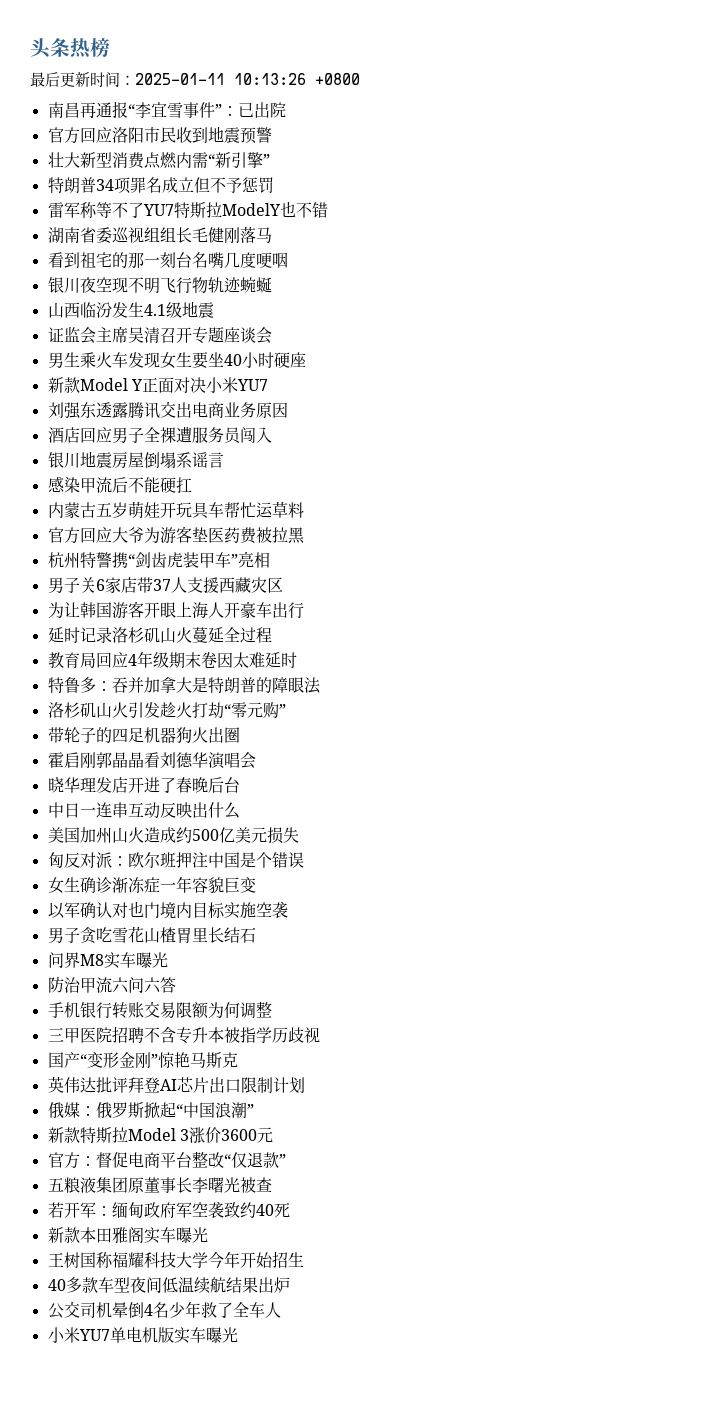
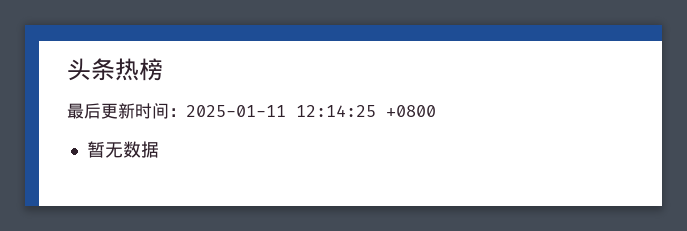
[234,73,306,85] 10:13:26 -> [296,105,376,117] 12:14:25
[47,101,286,118] [47,126,272,144] [47,152,270,169] [47,177,274,194] [47,201,328,219] [47,226,272,244] [47,252,288,269] [47,277,272,294] [47,301,214,318] [47,326,272,344] [47,352,306,369] [47,377,268,393] [47,401,288,419] [47,426,272,444] [47,451,224,469] [47,476,192,493] [47,501,304,519] [47,526,305,544] [47,551,270,569] [47,577,283,594] [47,601,304,619] [47,627,272,643] [47,651,297,669] [47,677,321,694] [47,702,286,719] [47,727,240,743] [47,752,256,769] [47,776,240,793] [47,802,240,819] [47,827,299,844] [47,852,304,868] [47,876,256,894] [47,901,288,919] [47,926,256,944] [47,952,168,969] [47,976,176,993] [47,1001,272,1019] [47,1026,320,1044] [47,1052,238,1068] [47,1076,305,1094] [47,1102,254,1119] [47,1127,273,1144] [47,1151,286,1169] [47,1177,272,1193] [47,1202,290,1219] [47,1227,208,1244] [47,1251,304,1269] [47,1277,290,1294] [47,1301,281,1319] [47,1327,238,1344] 南昌再通报“李宜雪事件”：已出院 // 官方回应洛阳市民收到地震预警 // 壮大新型消费点燃内需“新引擎” // 特朗普34项罪名成立但不予惩罚 // 雷军称等不了YU7特斯拉ModelY也不错 // 湖南省委巡视组组长毛健刚落马 // 看到祖宅的那一刻台名嘴几度哽咽 // 银川夜空现不明飞行物轨迹蜿蜒 // 山西临汾发生4.1级地震 // 证监会主席吴清召开专题座谈会 // 男生乘火车发现女生要坐40小时硬座 // 新款Model Y正面对决小米YU7 // 刘强东透露腾讯交出电商业务原因 // 酒店回应男子全裸遭服务员闯入 // 银川地震房屋倒塌系谣言 // 感染甲流后不能硬扛 // 内蒙古五岁萌娃开玩具车帮忙运草料 // 官方回应大爷为游客垫医药费被拉黑 // 杭州特警携“剑齿虎装甲车”亮相 // 男子关6家店带37人支援西藏灾区 // 为让韩国游客开眼上海人开豪车出行 // 延时记录洛杉矶山火蔓延全过程 // 教育局回应4年级期末卷因太难延时 // 特鲁多：吞并加拿大是特朗普的障眼法 // 洛杉矶山火引发趁火打劫“零元购” // 带轮子的四足机器狗火出圈 // 霍启刚郭晶晶看刘德华演唱会 // 晓华理发店开进了春晚后台 // 中日一连串互动反映出什么 // 美国加州山火造成约500亿美元损失 // 匈反对派：欧尔班押注中国是个错误 // 女生确诊渐冻症一年容貌巨变 // 以军确认对也门境内目标实施空袭 // 男子贪吃雪花山楂胃里长结石 // 问界M8实车曝光 // 防治甲流六问六答 // 手机银行转账交易限额为何调整 // 三甲医院招聘不含专升本被指学历歧视 // 国产“变形金刚”惊艳马斯克 // 英伟达批评拜登AI芯片出口限制计划 // 俄媒：俄罗斯掀起“中国浪潮” // 新款特斯拉Model 3涨价3600元 // 官方：督促电商平台整改“仅退款” // 五粮液集团原董事长李曙光被查 // 若开军：缅甸政府军空袭致约40死 // 新款本田雅阁实车曝光 // 王树国称福耀科技大学今年开始招生 // 40多款车型夜间低温续航结果出炉 // 公交司机晕倒4名少年救了全车人 // 小米YU7单电机版实车曝光 -> [86,141,159,158] 暂无数据

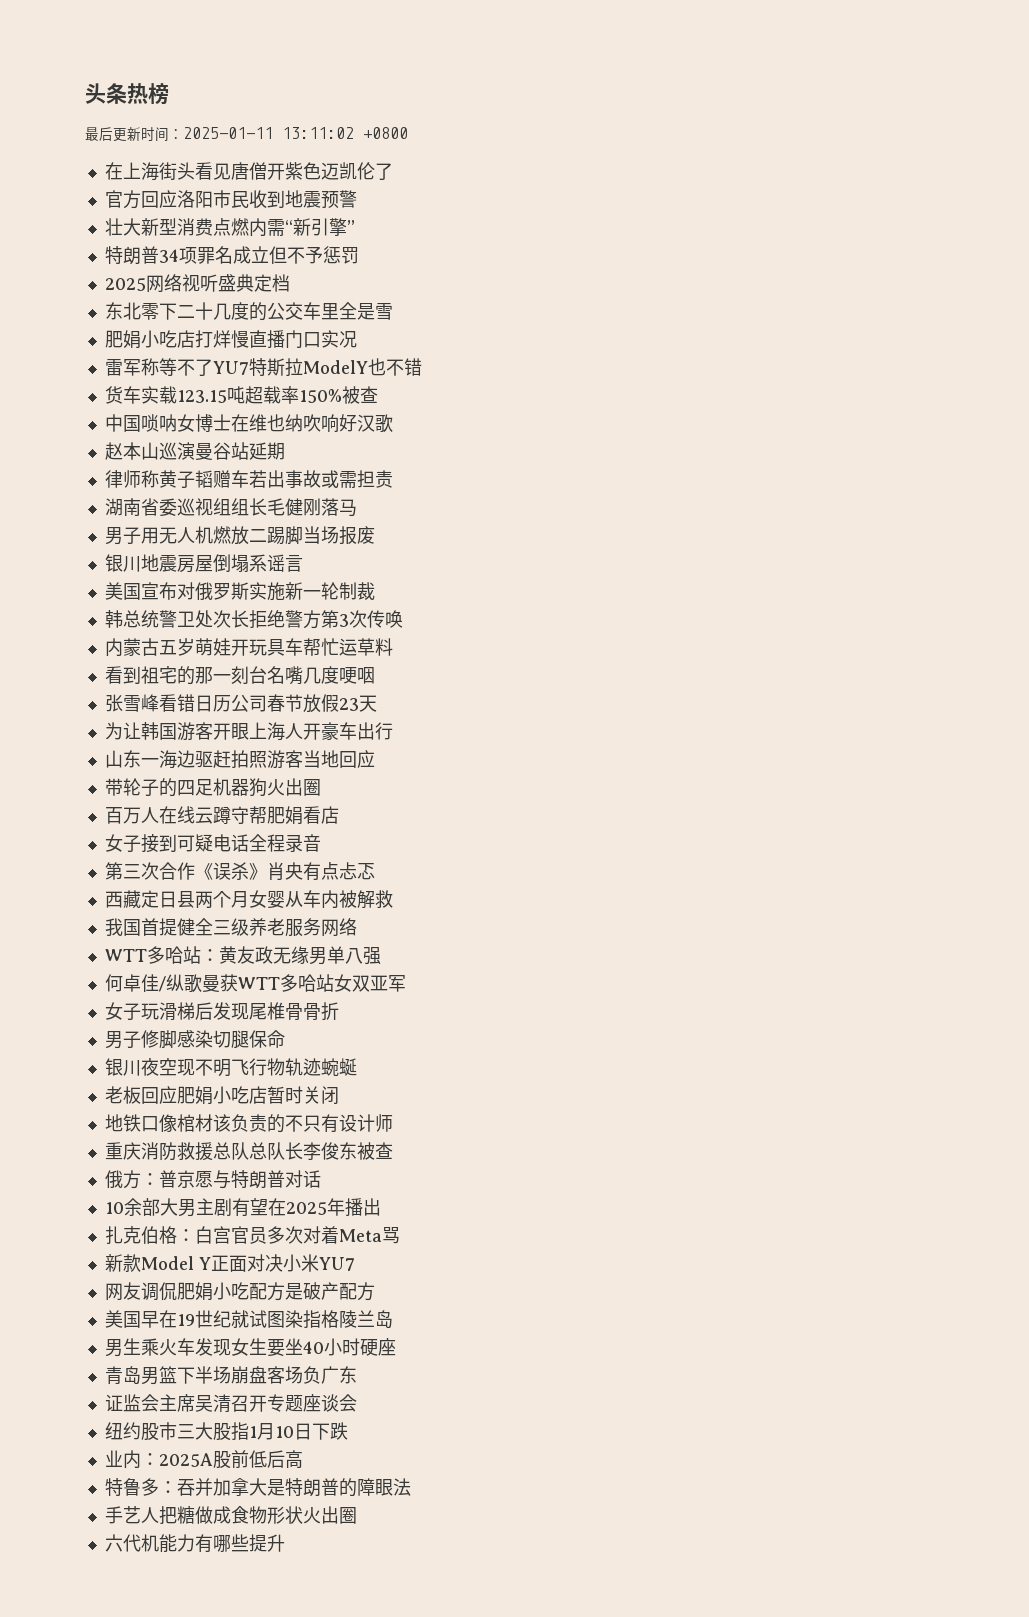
[296,105,376,117] 12:14:25 -> [282,127,354,139] 13:11:02
[86,141,159,158] 暂无数据 -> [104,162,393,181] [104,190,357,209] [104,218,355,237] [104,246,359,265] [104,274,290,293] [104,302,393,321] [104,330,357,349] [104,358,422,377] [104,386,378,404] [104,414,393,433] [104,442,285,460] [104,470,393,489] [104,498,357,517] [104,526,375,545] [104,554,303,573] [104,582,375,601] [104,610,403,629] [104,638,393,657] [104,666,375,685] [104,694,377,713] [104,722,393,741] [104,750,375,769] [104,778,321,797] [104,806,339,825] [104,834,321,853] [104,862,375,881] [104,890,393,909] [104,918,357,937] [104,946,381,965] [104,974,406,993] [104,1002,339,1021] [104,1030,285,1049] [104,1058,357,1077] [104,1086,339,1105] [104,1114,393,1133] [104,1142,393,1161] [104,1170,321,1189] [104,1198,381,1217] [104,1226,400,1245] [104,1254,355,1272] [104,1282,375,1301] [104,1310,393,1329] [104,1338,396,1357] [104,1366,357,1385] [104,1394,357,1413] [104,1422,348,1441] [104,1450,303,1469] [104,1478,411,1497] [104,1506,357,1525] [104,1534,285,1553] 在上海街头看见唐僧开紫色迈凯伦了 // 官方回应洛阳市民收到地震预警 // 壮大新型消费点燃内需“新引擎” // 特朗普34项罪名成立但不予惩罚 // 2025网络视听盛典定档 // 东北零下二十几度的公交车里全是雪 // 肥娟小吃店打烊慢直播门口实况 // 雷军称等不了YU7特斯拉ModelY也不错 // 货车实载123.15吨超载率150%被查 // 中国唢呐女博士在维也纳吹响好汉歌 // 赵本山巡演曼谷站延期 // 律师称黄子韬赠车若出事故或需担责 // 湖南省委巡视组组长毛健刚落马 // 男子用无人机燃放二踢脚当场报废 // 银川地震房屋倒塌系谣言 // 美国宣布对俄罗斯实施新一轮制裁 // 韩总统警卫处次长拒绝警方第3次传唤 // 内蒙古五岁萌娃开玩具车帮忙运草料 // 看到祖宅的那一刻台名嘴几度哽咽 // 张雪峰看错日历公司春节放假23天 // 为让韩国游客开眼上海人开豪车出行 // 山东一海边驱赶拍照游客当地回应 // 带轮子的四足机器狗火出圈 // 百万人在线云蹲守帮肥娟看店 // 女子接到可疑电话全程录音 // 第三次合作《误杀》肖央有点忐忑 // 西藏定日县两个月女婴从车内被解救 // 我国首提健全三级养老服务网络 // WTT多哈站：黄友政无缘男单八强 // 何卓佳/纵歌曼获WTT多哈站女双亚军 // 女子玩滑梯后发现尾椎骨骨折 // 男子修脚感染切腿保命 // 银川夜空现不明飞行物轨迹蜿蜒 // 老板回应肥娟小吃店暂时关闭 // 地铁口像棺材该负责的不只有设计师 // 重庆消防救援总队总队长李俊东被查 // 俄方：普京愿与特朗普对话 // 10余部大男主剧有望在2025年播出 // 扎克伯格：白宫官员多次对着Meta骂 // 新款Model Y正面对决小米YU7 // 网友调侃肥娟小吃配方是破产配方 // 美国早在19世纪就试图染指格陵兰岛 // 男生乘火车发现女生要坐40小时硬座 // 青岛男篮下半场崩盘客场负广东 // 证监会主席吴清召开专题座谈会 // 纽约股市三大股指1月10日下跌 // 业内：2025A股前低后高 // 特鲁多：吞并加拿大是特朗普的障眼法 // 手艺人把糖做成食物形状火出圈 // 六代机能力有哪些提升

